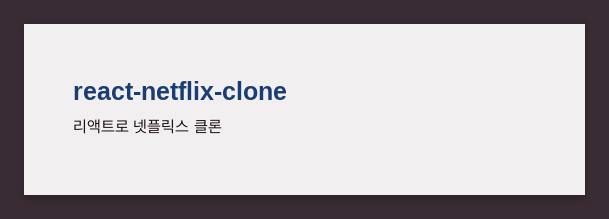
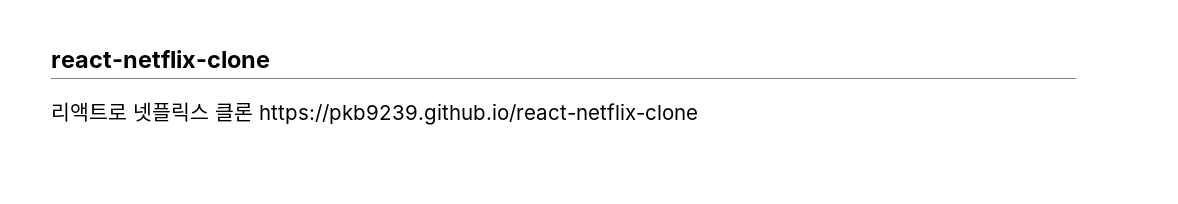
(222, 126) none -> [259,103,698,125] https://pkb9239.github.io/react-netflix-clone

